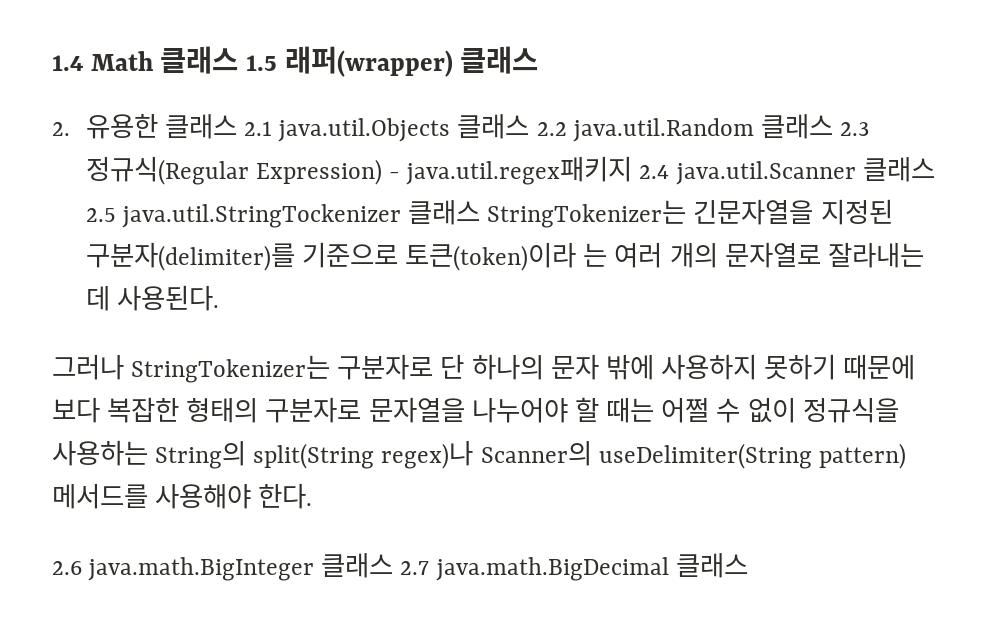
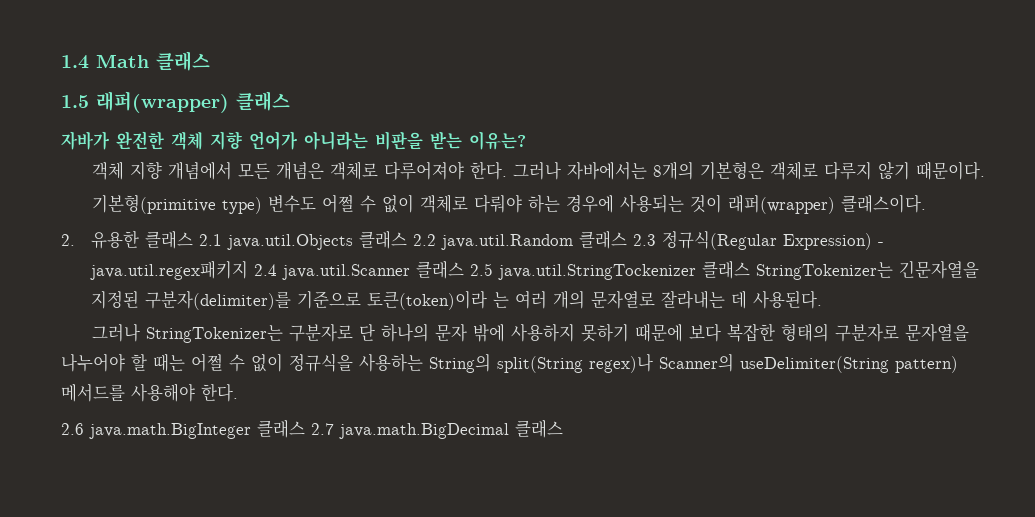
(239, 60) none -> (210, 61) //
(539, 60) none -> [61,131,526,150] [91,161,985,180] [91,194,926,214] // 자바가 완전한 객체 지향 언어가 아니라는 비판을 받는 이유는? // 객체 지향 개념에서 모든 개념은 객체로 다루어져야 한다. 그러나 자바에서는 8개의 기본형은 객체로 다루지 않기 때문이다. // 기본형(primitive type) 변수도 어쩔 수 없이 객체로 다뤄야 하는 경우에 사용되는 것이 래퍼(wrapper) 클래스이다.

